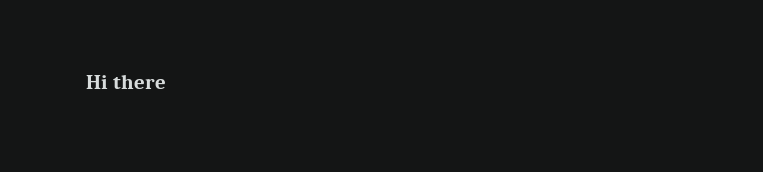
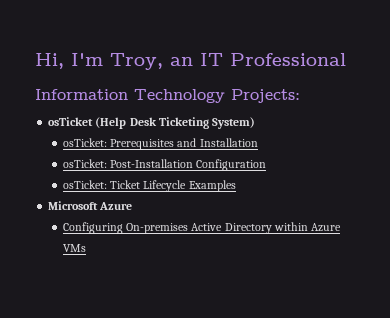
[86,74,166,89] Hi there -> [35,53,346,70] [35,89,300,103] [48,117,256,129] [62,138,258,150] [62,159,267,171] [62,180,236,192] [48,201,133,210] [62,222,342,234] [62,244,86,252] Hi, I'm Troy, an IT Professional // Information Technology Projects: // osTicket (Help Desk Ticketing System) // osTicket: Prerequisites and Installation // osTicket: Post-Installation Configuration // osTicket: Ticket Lifecycle Examples // Microsoft Azure // Configuring On-premises Active Directory within Azure VMs

